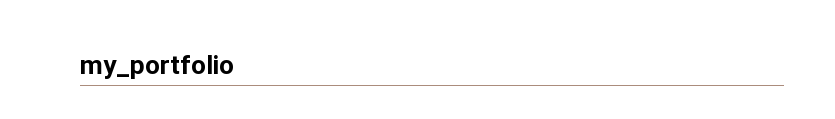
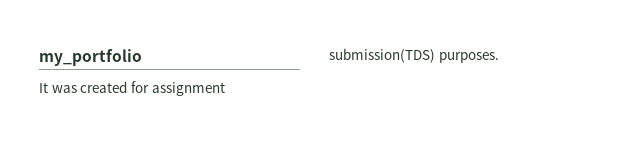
(234, 67) none -> [39,81,225,96] [329,48,499,63] // It was created for assignment submission(TDS) purposes.

